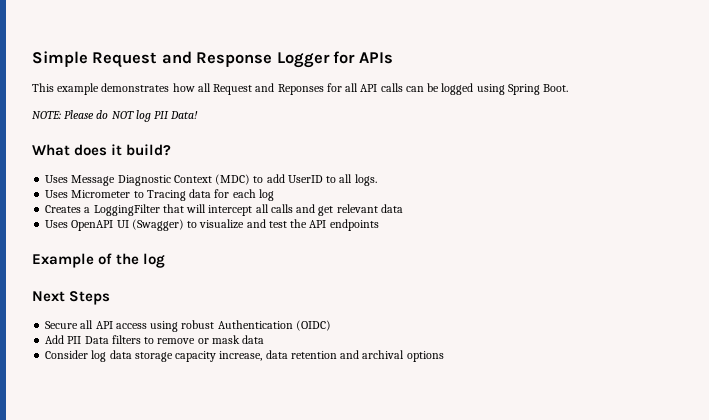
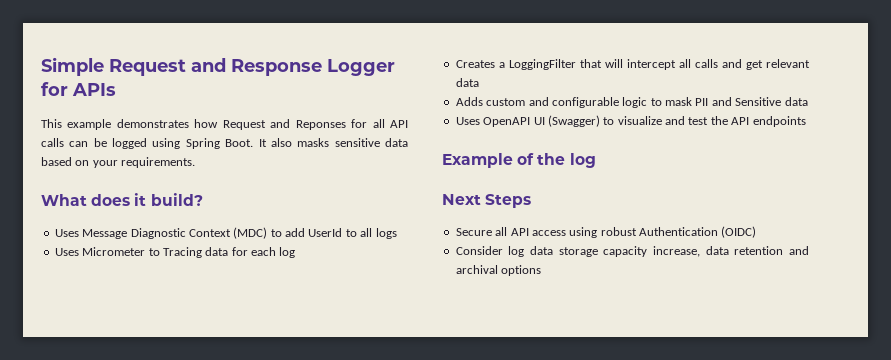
[197,83,211,92] all -> (219, 123) none
[32,110,199,122] // NOTE: Please do NOT log PII Data! -> [258,138,409,147] [41,157,196,168] It also masks sensitive data based on your requirements.
[287,175,323,183] UserID -> [308,228,343,237] UserId
[354,174,377,186] logs. -> [375,228,397,239] logs
(403, 208) none -> [455,97,808,108] // Adds custom and configurable logic to mask PII and Sensitive data
[45,335,265,344] // Add PII Data filters to remove or mask data -> (757, 232) none

